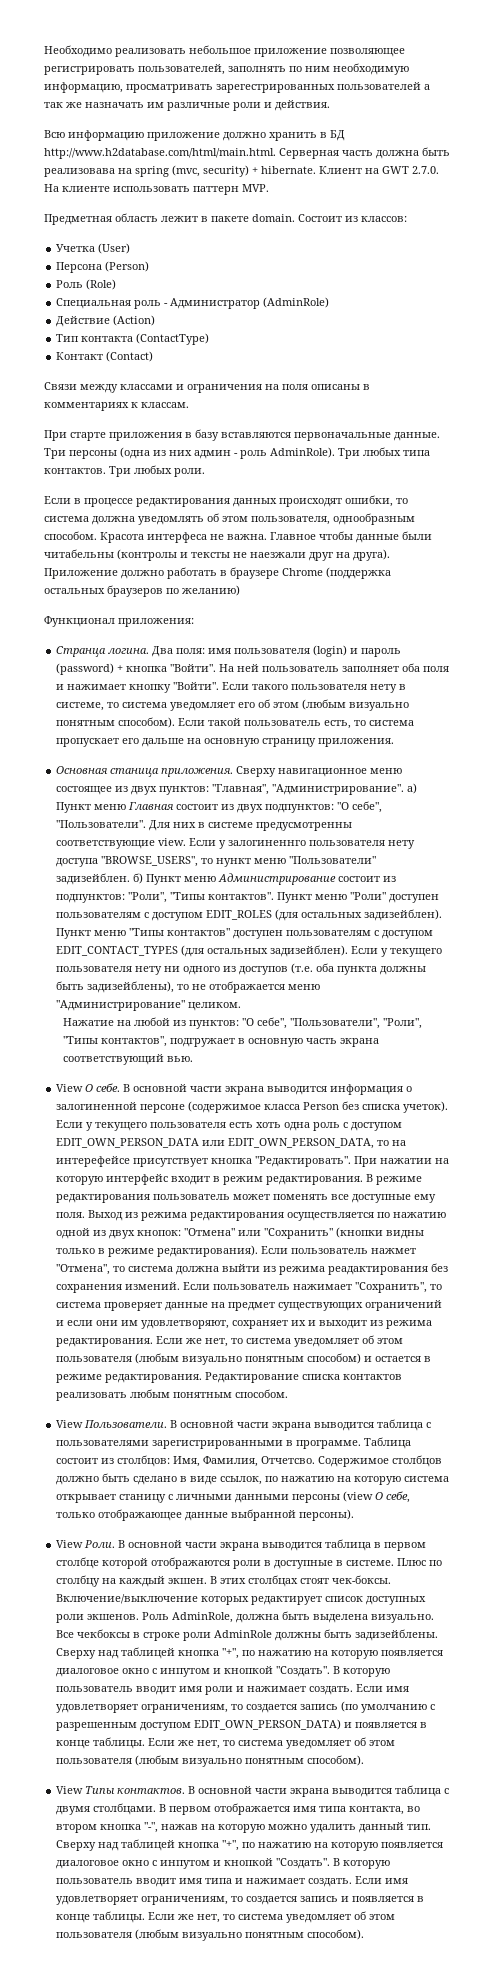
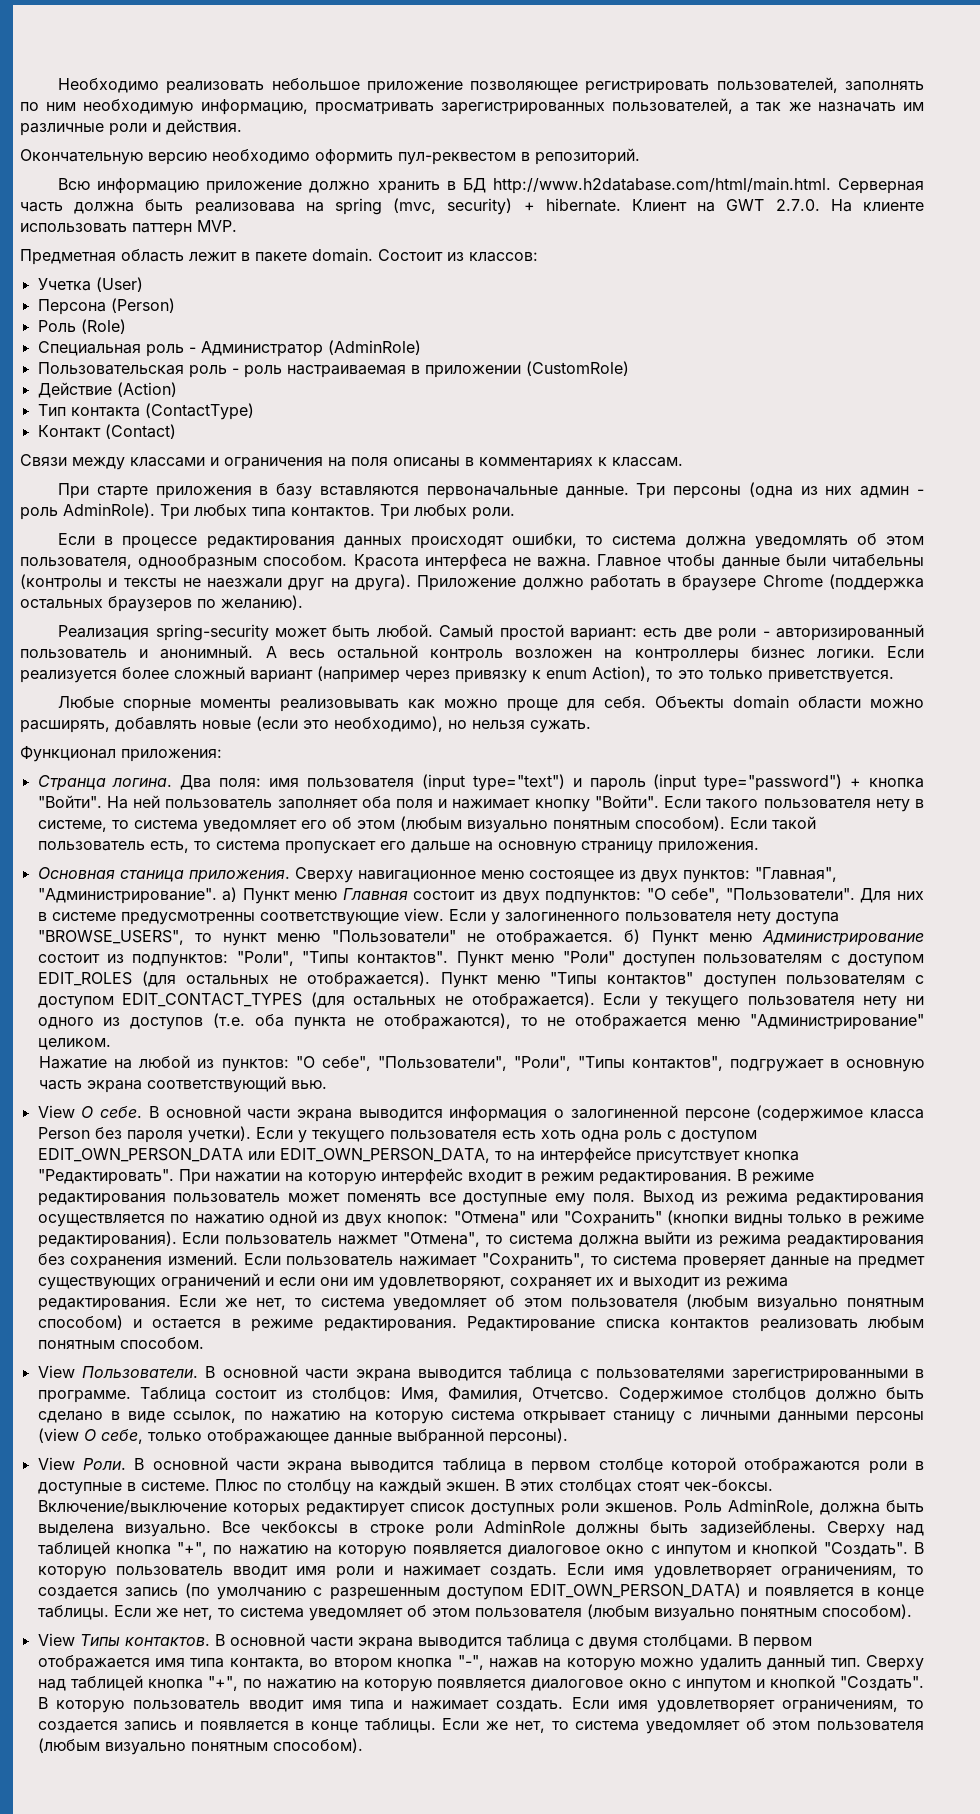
[216,82,421,93] зарегестрированных пользователей -> [440,98,734,115] зарегистрированных пользователей,
(330, 105) none -> [20,148,640,165] // Окончательную версию необходимо оформить пул-реквестом в репозиторий.
(330, 302) none -> [37,361,629,378] // Пользовательская роль - роль настраиваемая в приложении (CustomRole)
[182,585,240,596] желанию) -> [221,595,303,610] [58,624,925,641] [20,645,924,662] [20,666,894,683] [58,695,924,712] [20,716,591,733] желанию). // Реализация spring-security может быть любой. Самый простой вариант: есть две роли - авторизированный пользователь и анонимный. А весь остальной контроль возложен на контроллеры бизнес логики. Если реализуется более сложный вариант (например через привязку к enum Action), то это только приветствуется. // Любые спорные моменты реализовывать как можно проще для себя. Объекты domain области можно расширять, добавлять новые (если это необходимо), но нельзя сужать.
[313,645,402,657] [56,663,115,675] (login) и пароль (password) -> [421,774,843,791] (input type="text") и пароль (input type="password")
[228,840,307,846] залогиненнго -> [504,912,620,922] залогиненного
[56,873,131,885] задизейблен. -> [466,930,614,946] не отображается.
[364,909,443,921] задизейблен). -> [279,971,431,988] не отображается).
[270,945,349,957] задизейблен). -> [444,992,595,1009] не отображается).
[380,966,427,975] [56,981,175,993] должны быть задизейблены), -> [355,1013,511,1030] не отображаются),
[362,1101,449,1113] списка учеток). -> [126,1126,251,1143] пароля учетки).
[56,1156,131,1167] интерефейсе -> [539,1147,631,1164] интерфейсе

